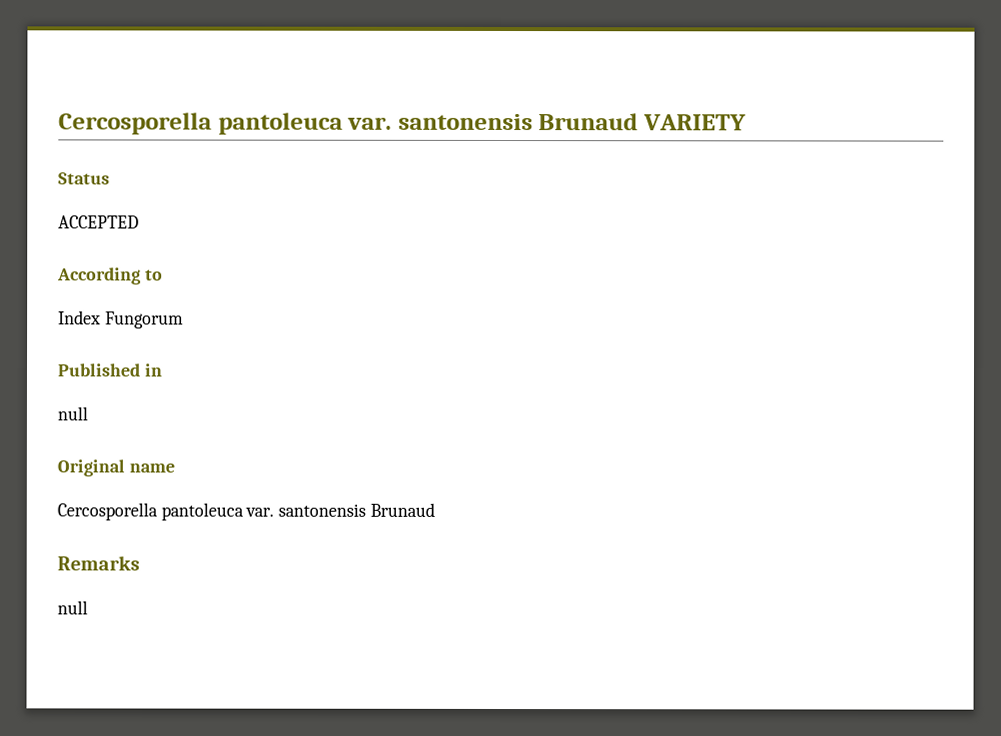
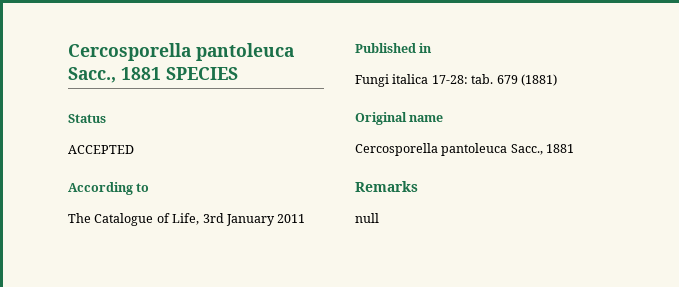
[58,112,747,135] Cercosporella pantoleuca var. santonensis Brunaud VARIETY -> [68,43,294,61] [68,67,238,83] Cercosporella pantoleuca Sacc., 1881 SPECIES
[58,310,184,329] [57,363,163,377] [57,406,88,421] Index Fungorum // Published in // null -> [68,213,306,226] [355,43,433,53] [355,74,557,87] The Catalogue of Life, 3rd January 2011 // Published in // Fungi italica 17-28: tab. 679 (1881)
[245,502,435,517] var. santonensis Brunaud -> [510,144,575,155] Sacc., 1881

